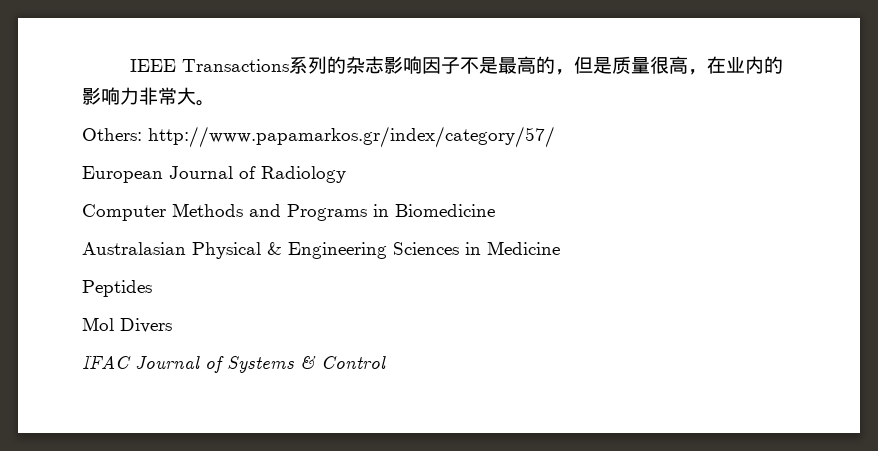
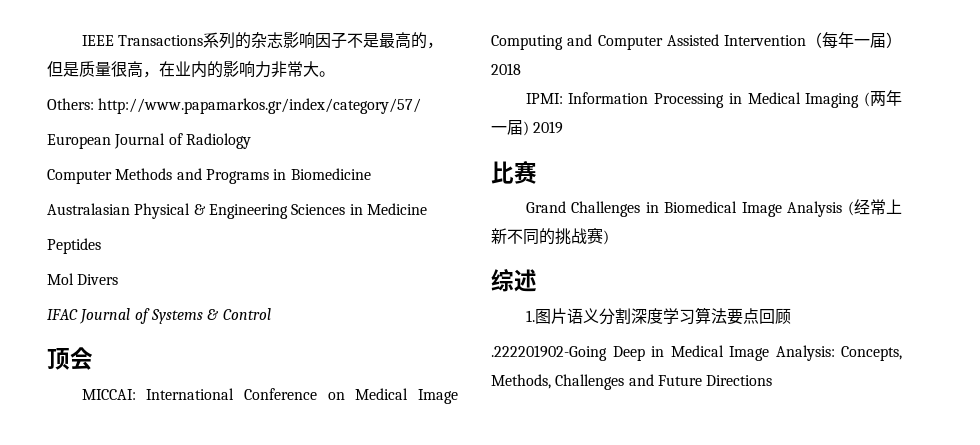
(386, 362) none -> [47,347,93,370] [81,388,458,404] [491,32,902,50] [491,63,521,75] [525,90,902,108] [491,120,564,136] [491,160,537,184] [525,199,903,217] [491,227,609,245] [491,269,537,292] [525,307,791,325] [491,345,902,361] [491,374,773,390] // 顶会 // MICCAI: International Conference on Medical Image Computing and Computer Assisted Intervention（每年一届）2018 // IPMI: Information Processing in Medical Imaging (两年一届) 2019 // 比赛 // Grand Challenges in Biomedical Image Analysis (经常上新不同的挑战赛) // 综述 // 1.图片语义分割深度学习算法要点回顾 // .222201902-Going Deep in Medical Image Analysis: Concepts, Methods, Challenges and Future Directions

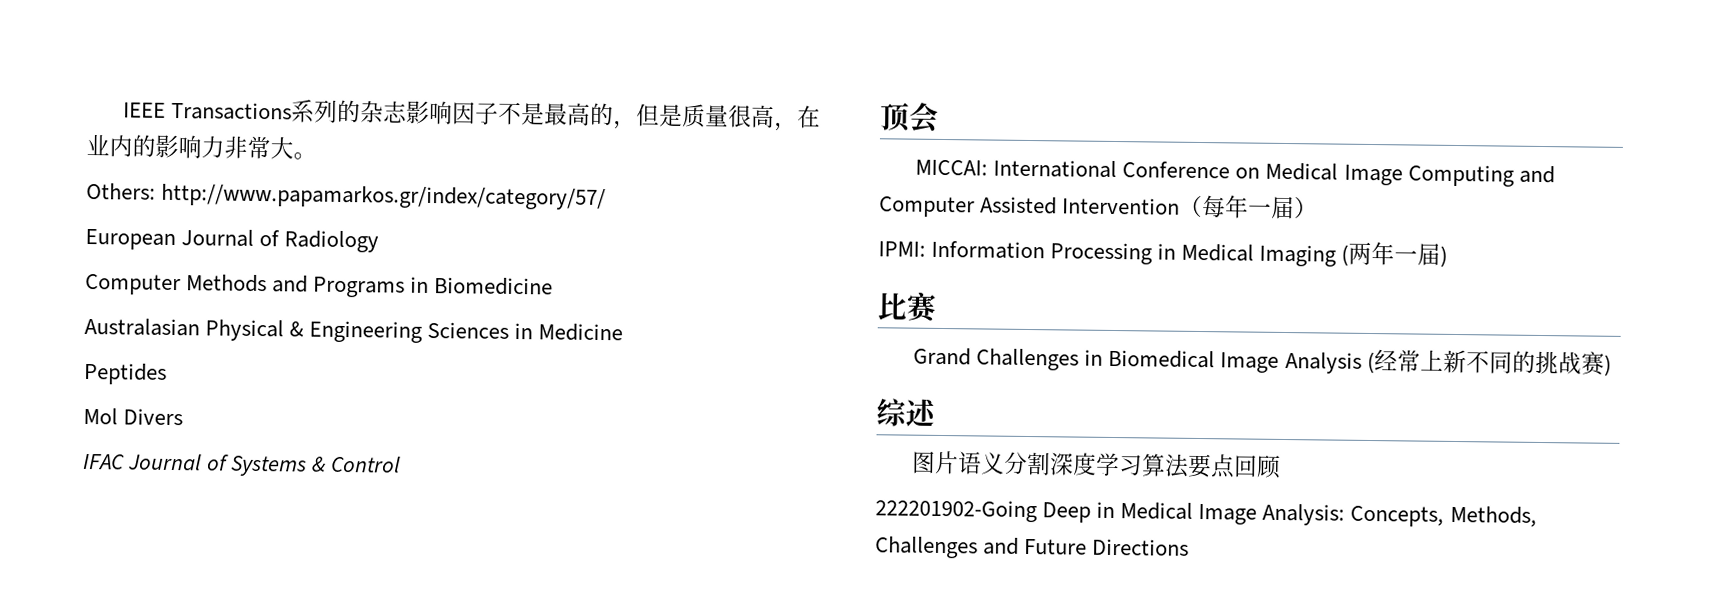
[491,63,521,75] 2018 -> (1319, 207) none
[533,121,564,134] 2019 -> (1449, 256) none
[525,310,535,322] 1. -> (937, 412) none
[491,345,607,361] .222201902-Going -> [875,499,1038,523] 222201902-Going

